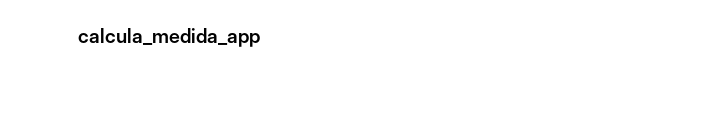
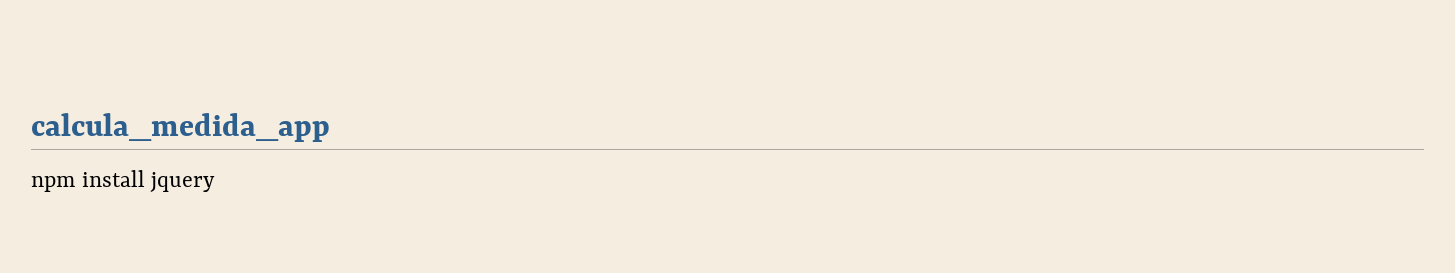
(260, 37) none -> [31,170,216,192] // npm install jquery

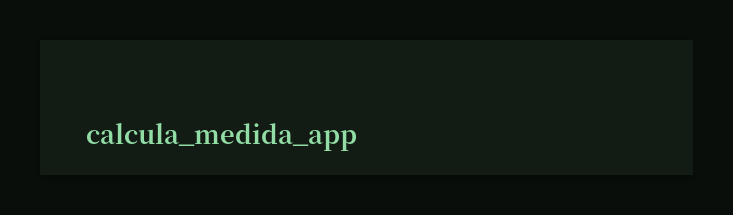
[31,170,216,192] // npm install jquery -> (357, 137) none

